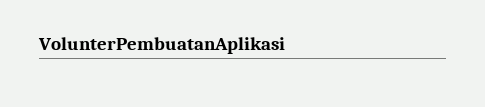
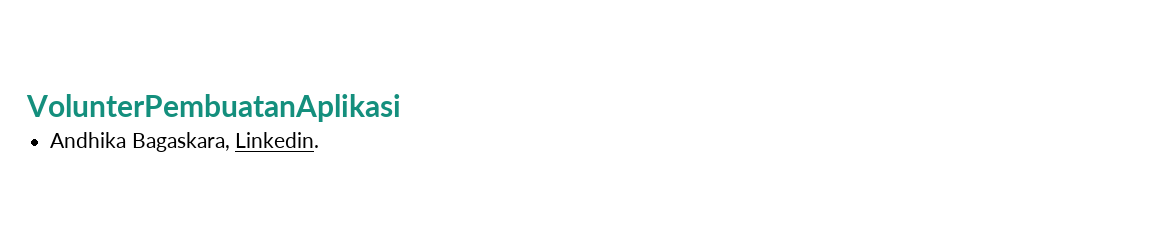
(285, 45) none -> [50,132,320,152] // Andhika Bagaskara, Linkedin.

